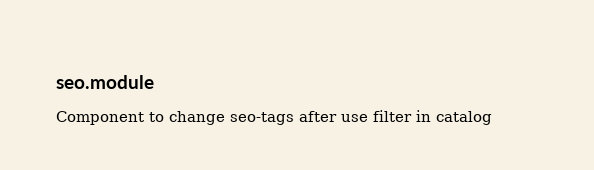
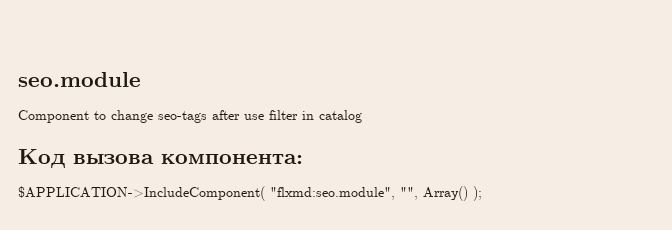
(492, 118) none -> [18,149,303,168] [18,186,482,201] // Код вызова компонента: // $APPLICATION->IncludeComponent( "flxmd:seo.module", "", Array() );

